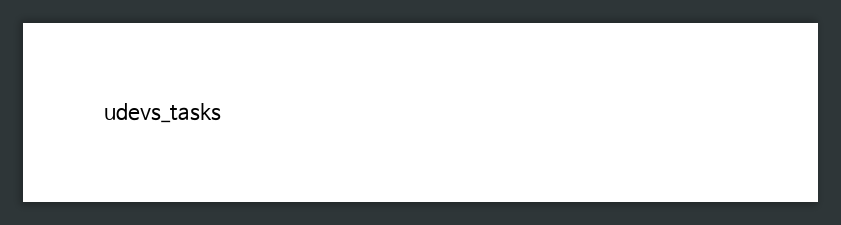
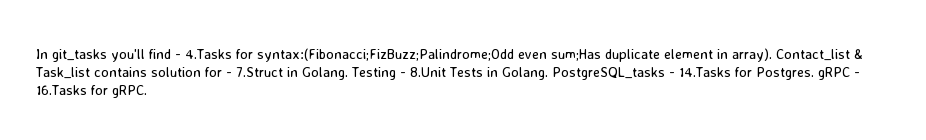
[104,103,221,123] udevs_tasks -> [36,48,863,62] [35,67,860,80] [36,85,147,98] In git_tasks you'll find - 4.Tasks for syntax:(Fibonacci;FizBuzz;Palindrome;Odd even sum;Has duplicate element in array). Contact_list & Task_list contains solution for - 7.Struct in Golang. Testing - 8.Unit Tests in Golang. PostgreSQL_tasks - 14.Tasks for Postgres. gRPC - 16.Tasks for gRPC.

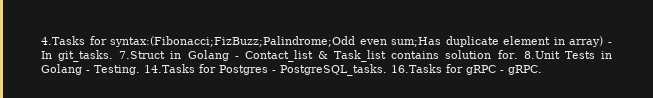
[36,49,181,62] In git_tasks you'll find - -> (41, 40) none
[732,48,772,62] array). -> [569,36,612,47] [41,50,239,62] array) - In git_tasks. 7.Struct in Golang -
[205,67,860,80] [36,85,108,95] for - 7.Struct in Golang. Testing - 8.Unit Tests in Golang. PostgreSQL_tasks - 14.Tasks for Postgres. gRPC - 16.Tasks for -> [497,50,612,59] [41,64,504,76] for. 8.Unit Tests in Golang - Testing. 14.Tasks for Postgres - PostgreSQL_tasks. 16.Tasks for gRPC -

